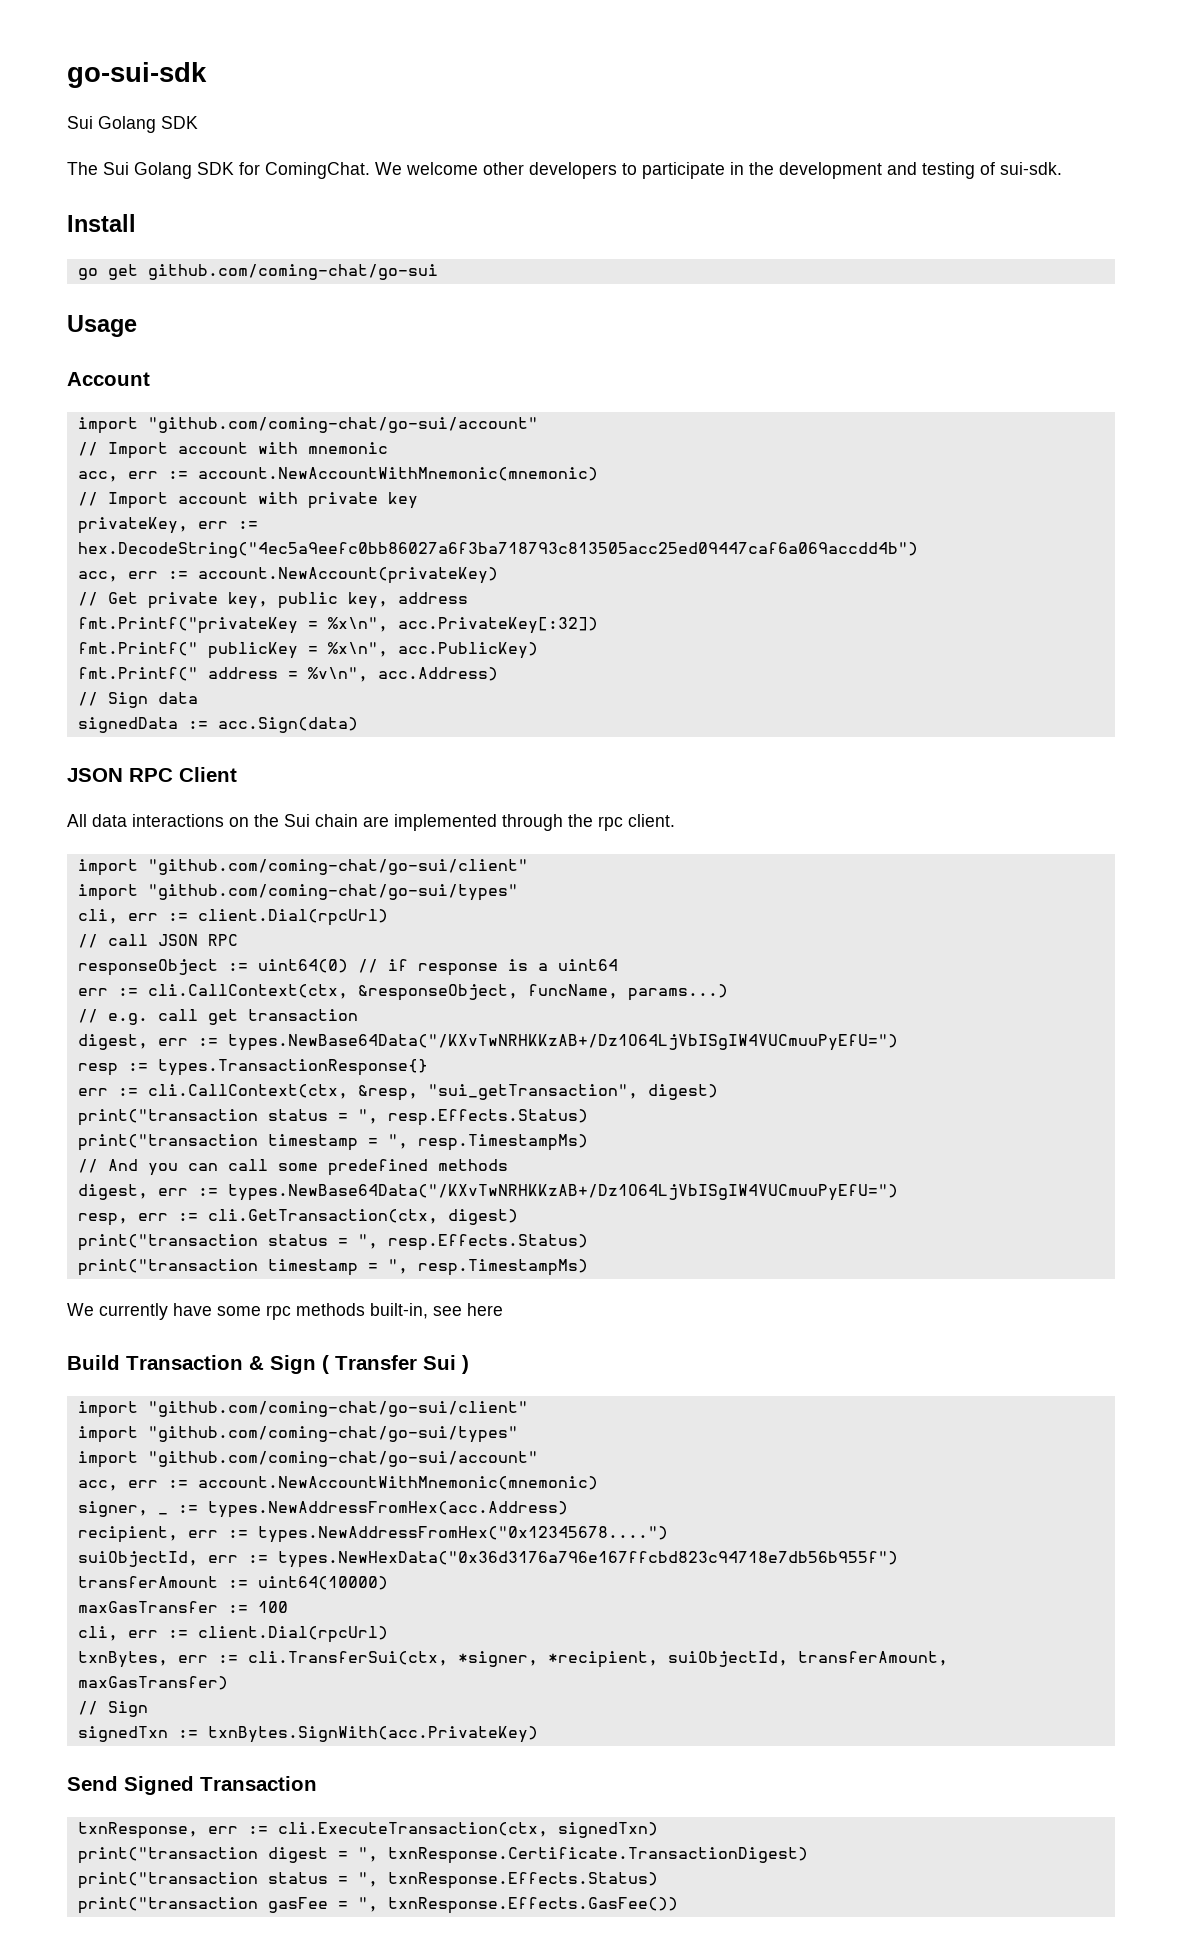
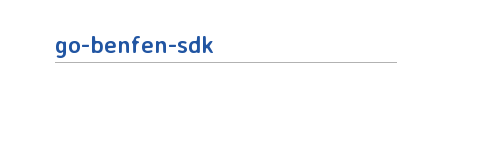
[67,62,207,88] [67,116,198,133] [67,162,1062,179] [67,214,136,232] [77,264,438,280] [67,315,137,337] [67,372,150,386] [77,417,538,434] [77,442,388,459] [77,467,598,482] [77,492,418,509] [77,517,258,534] [77,542,918,558] [77,567,498,584] [77,592,468,609] [77,617,598,634] [77,642,538,659] [77,667,498,682] [77,692,198,708] [77,717,358,733] [67,767,237,782] [67,814,675,831] [77,859,528,876] [77,884,518,901] [77,909,388,926] [77,934,238,948] [77,959,618,976] [77,984,728,1001] [77,1009,358,1025] [77,1034,898,1051] [77,1059,428,1076] [77,1084,718,1101] [77,1109,588,1126] [77,1134,588,1151] [77,1159,508,1176] [77,1184,898,1201] [77,1209,518,1226] [77,1234,588,1251] [77,1259,588,1276] [67,1303,503,1320] [67,1355,469,1374] [77,1401,528,1418] [77,1426,518,1443] [77,1451,538,1468] [77,1476,598,1491] [77,1501,168,1517] [177,1501,568,1518] [77,1526,668,1543] [77,1551,898,1568] [77,1576,388,1590] [77,1601,288,1613] [77,1626,388,1643] [77,1651,948,1668] [77,1676,228,1690] [77,1701,148,1717] [77,1726,538,1743] [67,1776,317,1795] [77,1822,658,1839] [77,1847,808,1864] [77,1872,658,1889] [77,1897,678,1914] go-sui-sdk // Sui Golang SDK // The Sui Golang SDK for ComingChat. We welcome other developers to participate in the development and testing of sui-sdk. // Install // go get github.com/coming-chat/go-sui // Usage // Account // import "github.com/coming-chat/go-sui/account" // // Import account with mnemonic // acc, err := account.NewAccountWithMnemonic(mnemonic) // // Import account with private key // privateKey, err := hex.DecodeString("4ec5a9eefc0bb86027a6f3ba718793c813505acc25ed09447caf6a069accdd4b") // acc, err := account.NewAccount(privateKey) // // Get private key, public key, address // fmt.Printf("privateKey = %x\n", acc.PrivateKey[:32]) // fmt.Printf(" publicKey = %x\n", acc.PublicKey) // fmt.Printf(" address = %v\n", acc.Address) // // Sign data // signedData := acc.Sign(data) // JSON RPC Client // All data interactions on the Sui chain are implemented through the rpc client. // import "github.com/coming-chat/go-sui/client" // import "github.com/coming-chat/go-sui/types" // cli, err := client.Dial(rpcUrl) // // call JSON RPC // responseObject := uint64(0) // if response is a uint64 // err := cli.CallContext(ctx, &responseObject, funcName, params...) // // e.g. call get transaction // digest, err := types.NewBase64Data("/KXvTwNRHKKzAB+/Dz1O64LjVbISgIW4VUCmuuPyEfU=") // resp := types.TransactionResponse{} // err := cli.CallContext(ctx, &resp, "sui_getTransaction", digest) // print("transaction status = ", resp.Effects.Status) // print("transaction timestamp = ", resp.TimestampMs) // // And you can call some predefined methods // digest, err := types.NewBase64Data("/KXvTwNRHKKzAB+/Dz1O64LjVbISgIW4VUCmuuPyEfU=") // resp, err := cli.GetTransaction(ctx, digest) // print("transaction status = ", resp.Effects.Status) // print("transaction timestamp = ", resp.TimestampMs) // We currently have some rpc methods built-in, see here // Build Transaction & Sign ( Transfer Sui ) // import "github.com/coming-chat/go-sui/client" // import "github.com/coming-chat/go-sui/types" // import "github.com/coming-chat/go-sui/account" // acc, err := account.NewAccountWithMnemonic(mnemonic) // signer, _ := types.NewAddressFromHex(acc.Address) // recipient, err := types.NewAddressFromHex("0x12345678....") // suiObjectId, err := types.NewHexData("0x36d3176a796e167ffcbd823c94718e7db56b955f") // transferAmount := uint64(10000) // maxGasTransfer := 100 // cli, err := client.Dial(rpcUrl) // txnBytes, err := cli.TransferSui(ctx, *signer, *recipient, suiObjectId, transferAmount, maxGasTransfer) // // Sign // signedTxn := txnBytes.SignWith(acc.PrivateKey) // Send Signed Transaction // txnResponse, err := cli.ExecuteTransaction(ctx, signedTxn) // print("transaction digest = ", txnResponse.Certificate.TransactionDigest) // print("transaction status = ", txnResponse.Effects.Status) // print("transaction gasFee = ", txnResponse.Effects.GasFee()) -> [55,36,214,58] go-benfen-sdk

